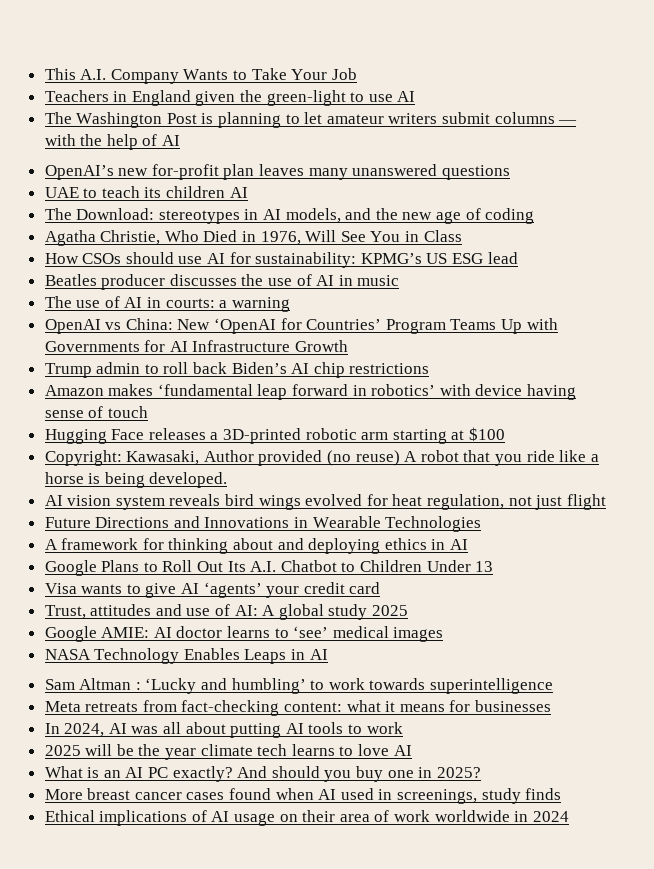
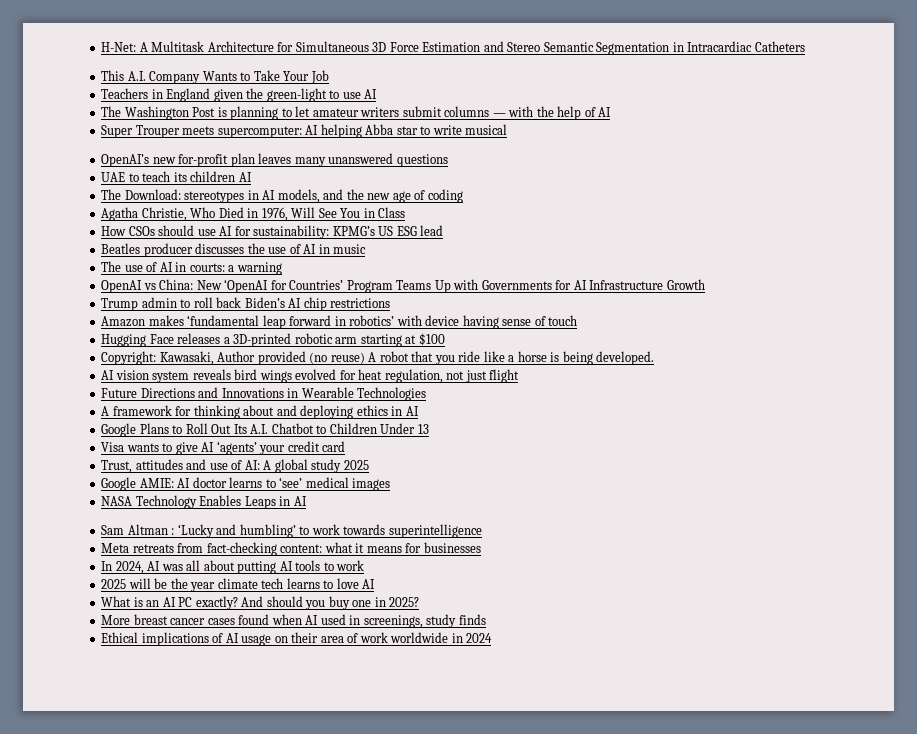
(44, 74) none -> [101,41,805,55] H-Net: A Multitask Architecture for Simultaneous 3D Force Estimation and Stereo Semantic Segmentation in Intracardiac Catheters //
(181, 140) none -> [101,124,508,138] // Super Trouper meets supercomputer: AI helping Abba star to write musical

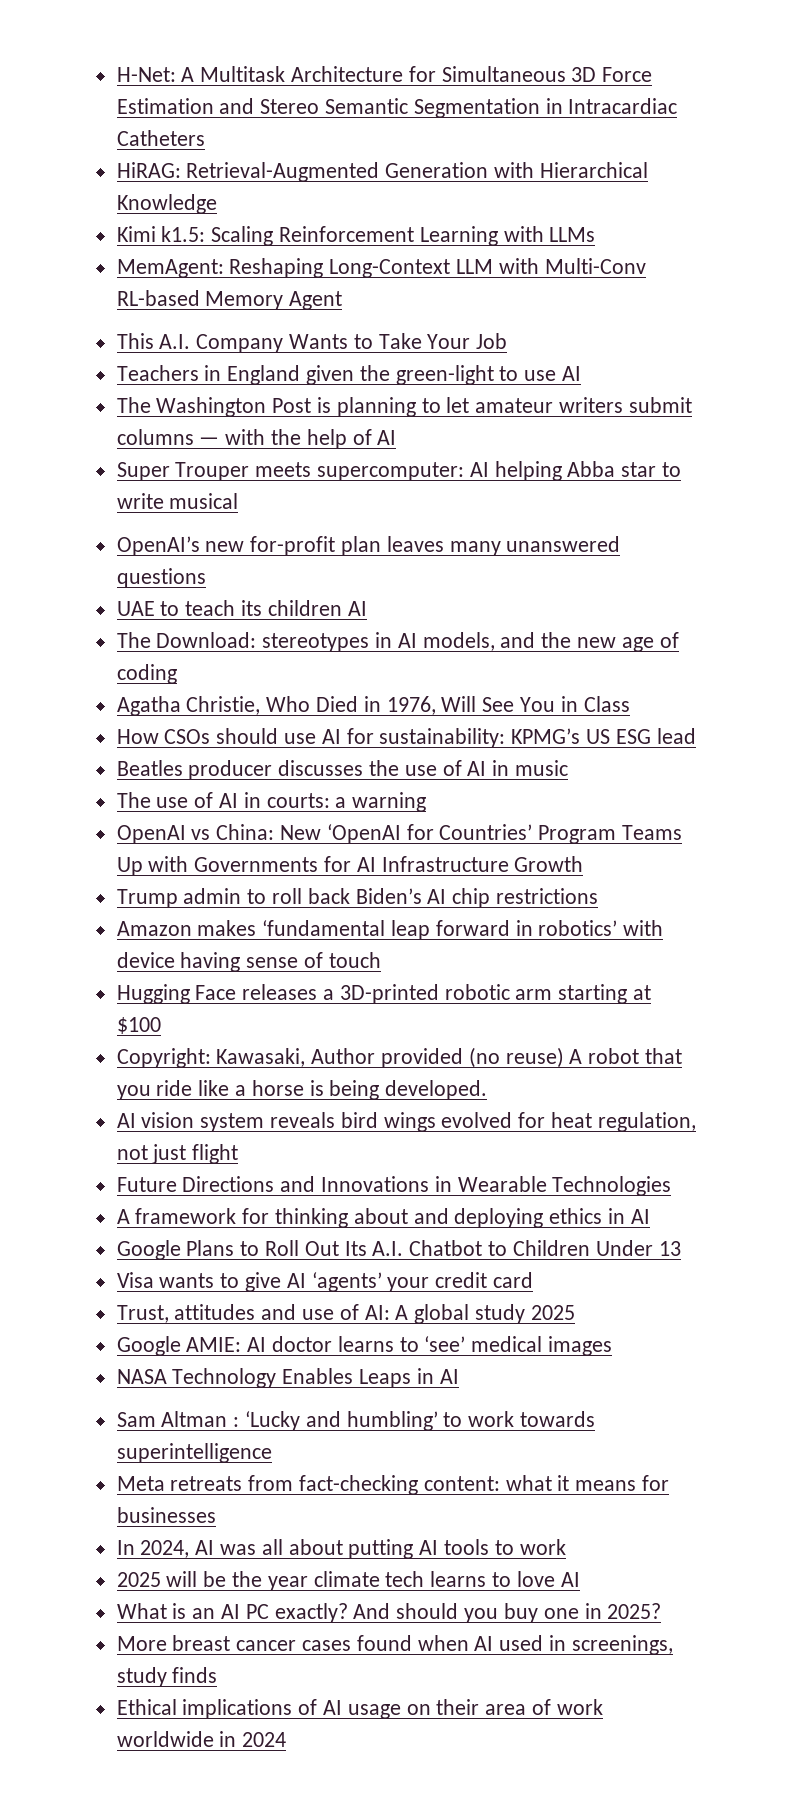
(805, 46) none -> [116,162,648,182] [116,194,217,214] [116,226,596,246] [116,258,646,278] [116,290,343,310] // HiRAG: Retrieval-Augmented Generation with Hierarchical Knowledge // Kimi k1.5: Scaling Reinforcement Learning with LLMs // MemAgent: Reshaping Long-Context LLM with Multi-Conv RL-based Memory Agent

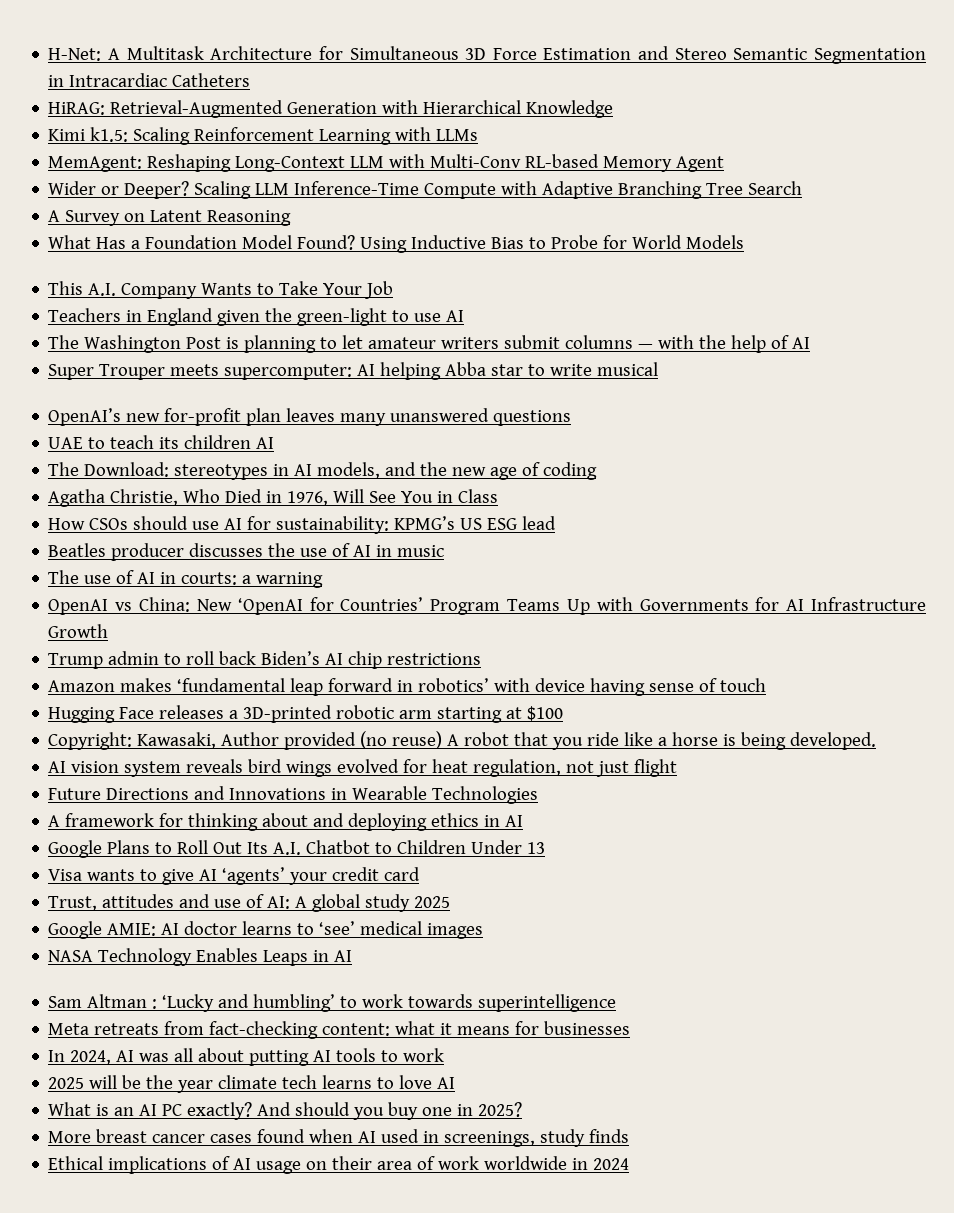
(343, 300) none -> [48,181,803,199] [48,210,292,226] [48,235,745,253] // Wider or Deeper? Scaling LLM Inference-Time Compute with Adaptive Branching Tree Search // A Survey on Latent Reasoning // What Has a Foundation Model Found? Using Inductive Bias to Probe for World Models

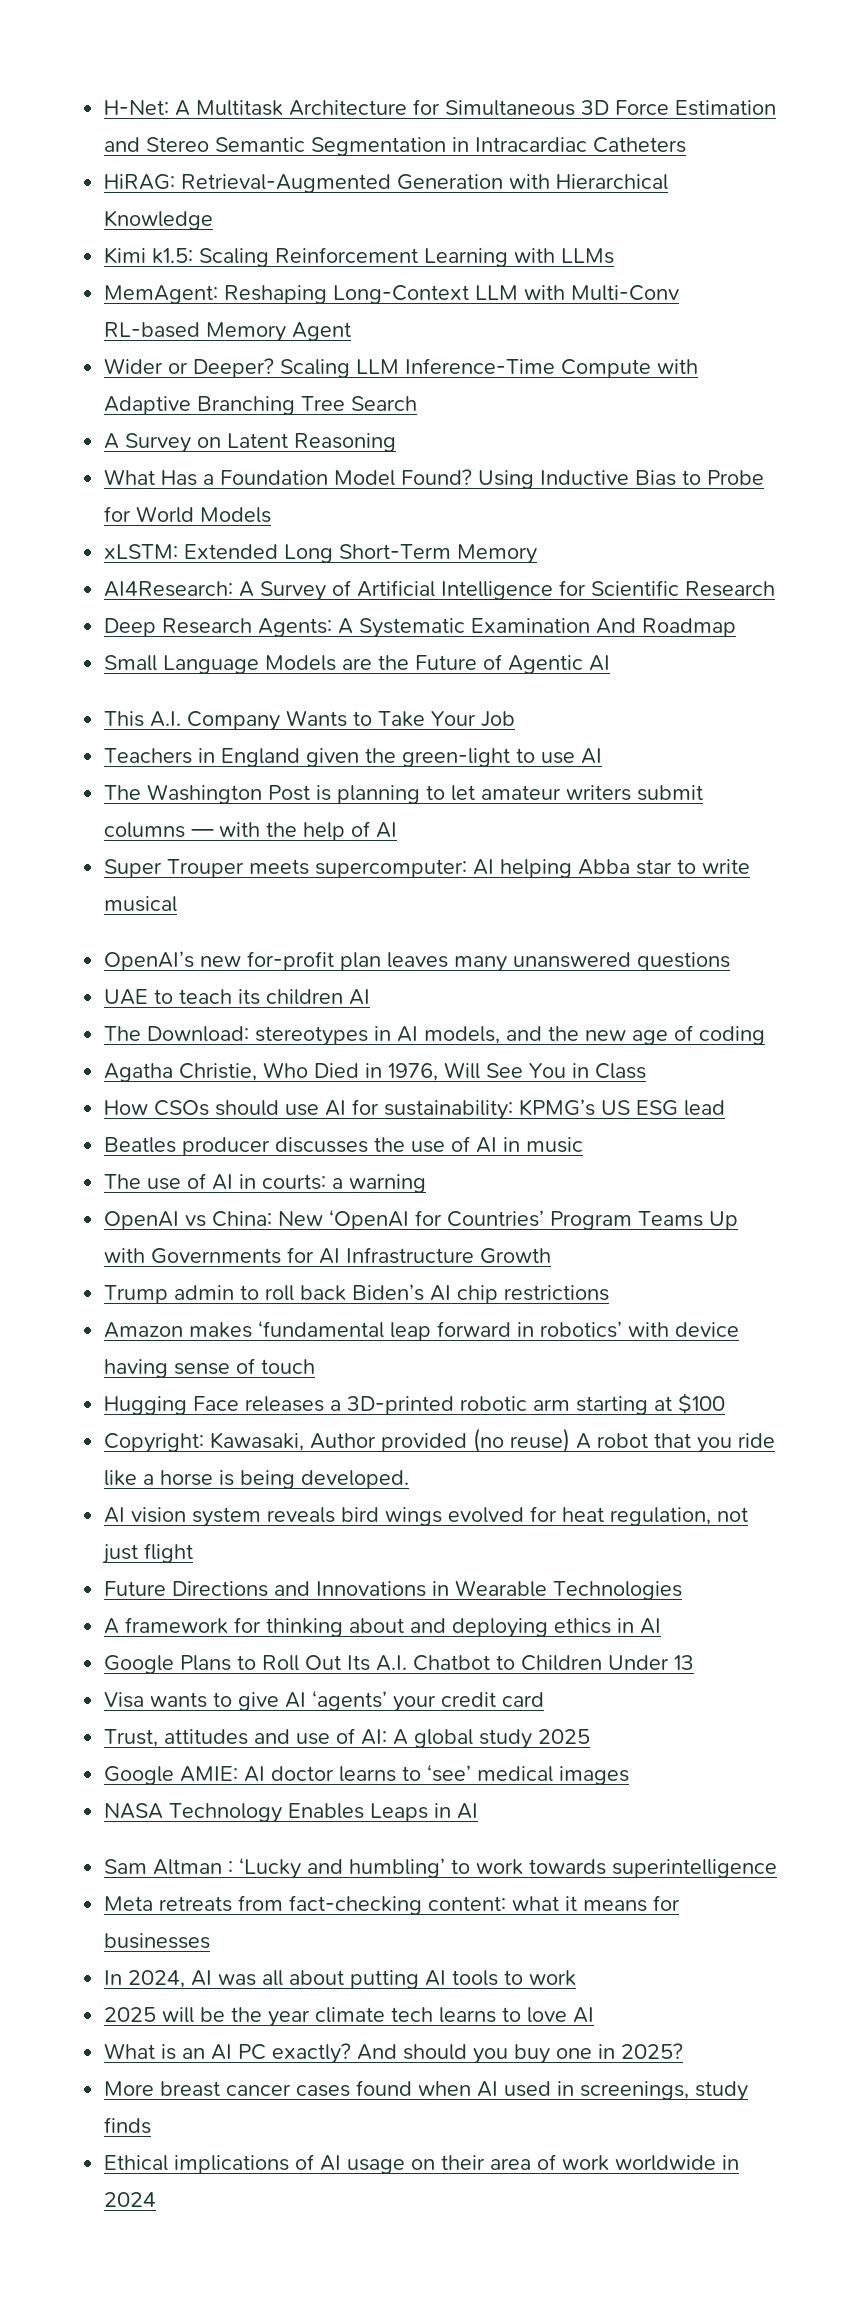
(745, 242) none -> [104,544,538,564] [104,580,776,601] [104,618,737,638] [104,654,611,674] // xLSTM: Extended Long Short-Term Memory // AI4Research: A Survey of Artificial Intelligence for Scientific Research // Deep Research Agents: A Systematic Examination And Roadmap // Small Language Models are the Future of Agentic AI

